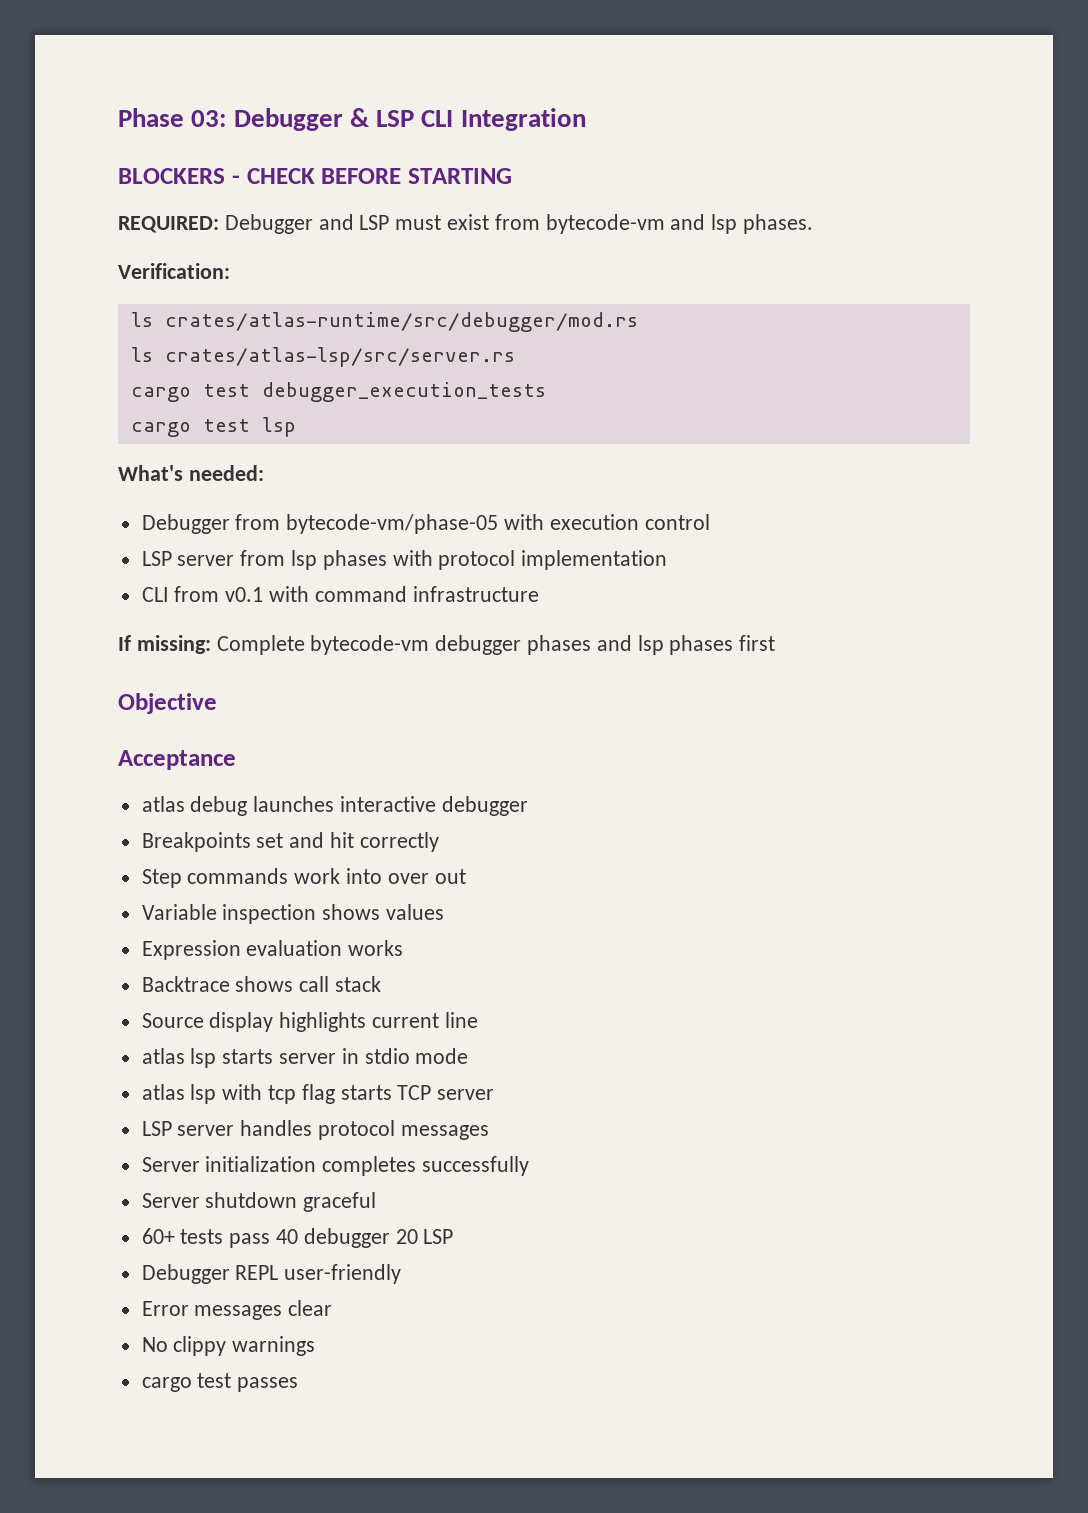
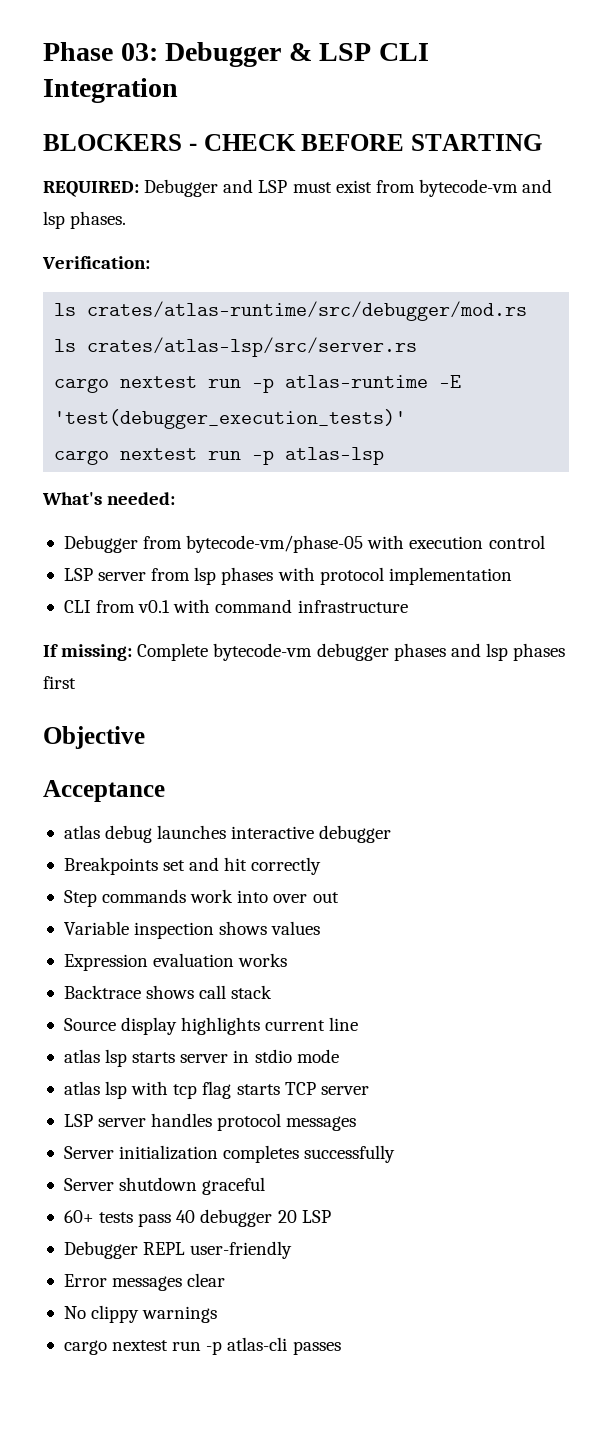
[202,382,546,402] [130,417,296,437] test debugger_execution_tests // cargo test lsp -> [120,375,462,393] [54,409,407,429] [54,447,385,465] nextest run -p atlas-runtime -E 'test(debugger_execution_tests)' // cargo nextest run -p atlas-lsp
[197,1373,232,1388] test -> [112,1337,288,1355] nextest run -p atlas-cli

